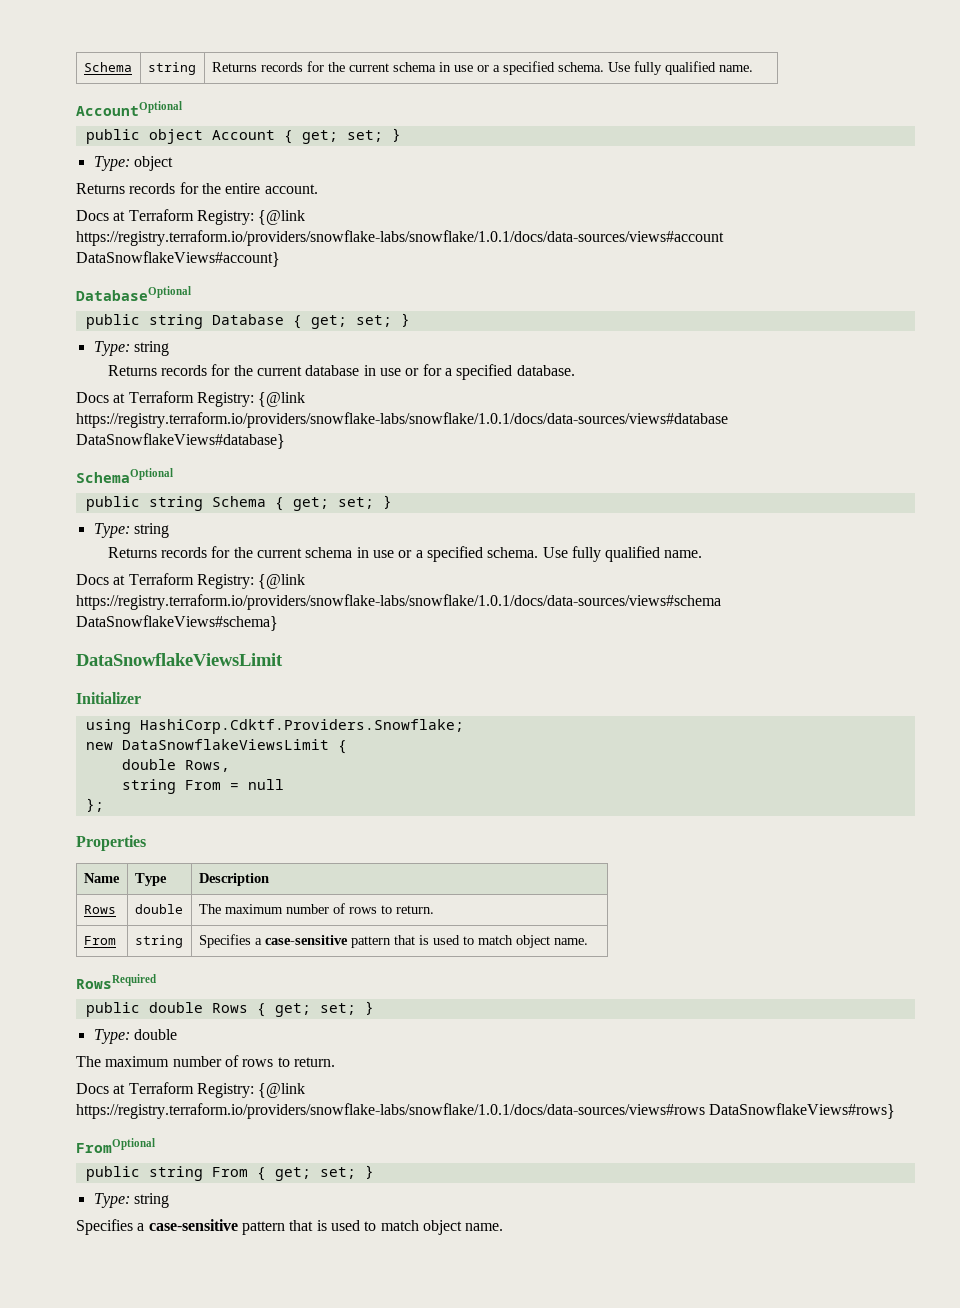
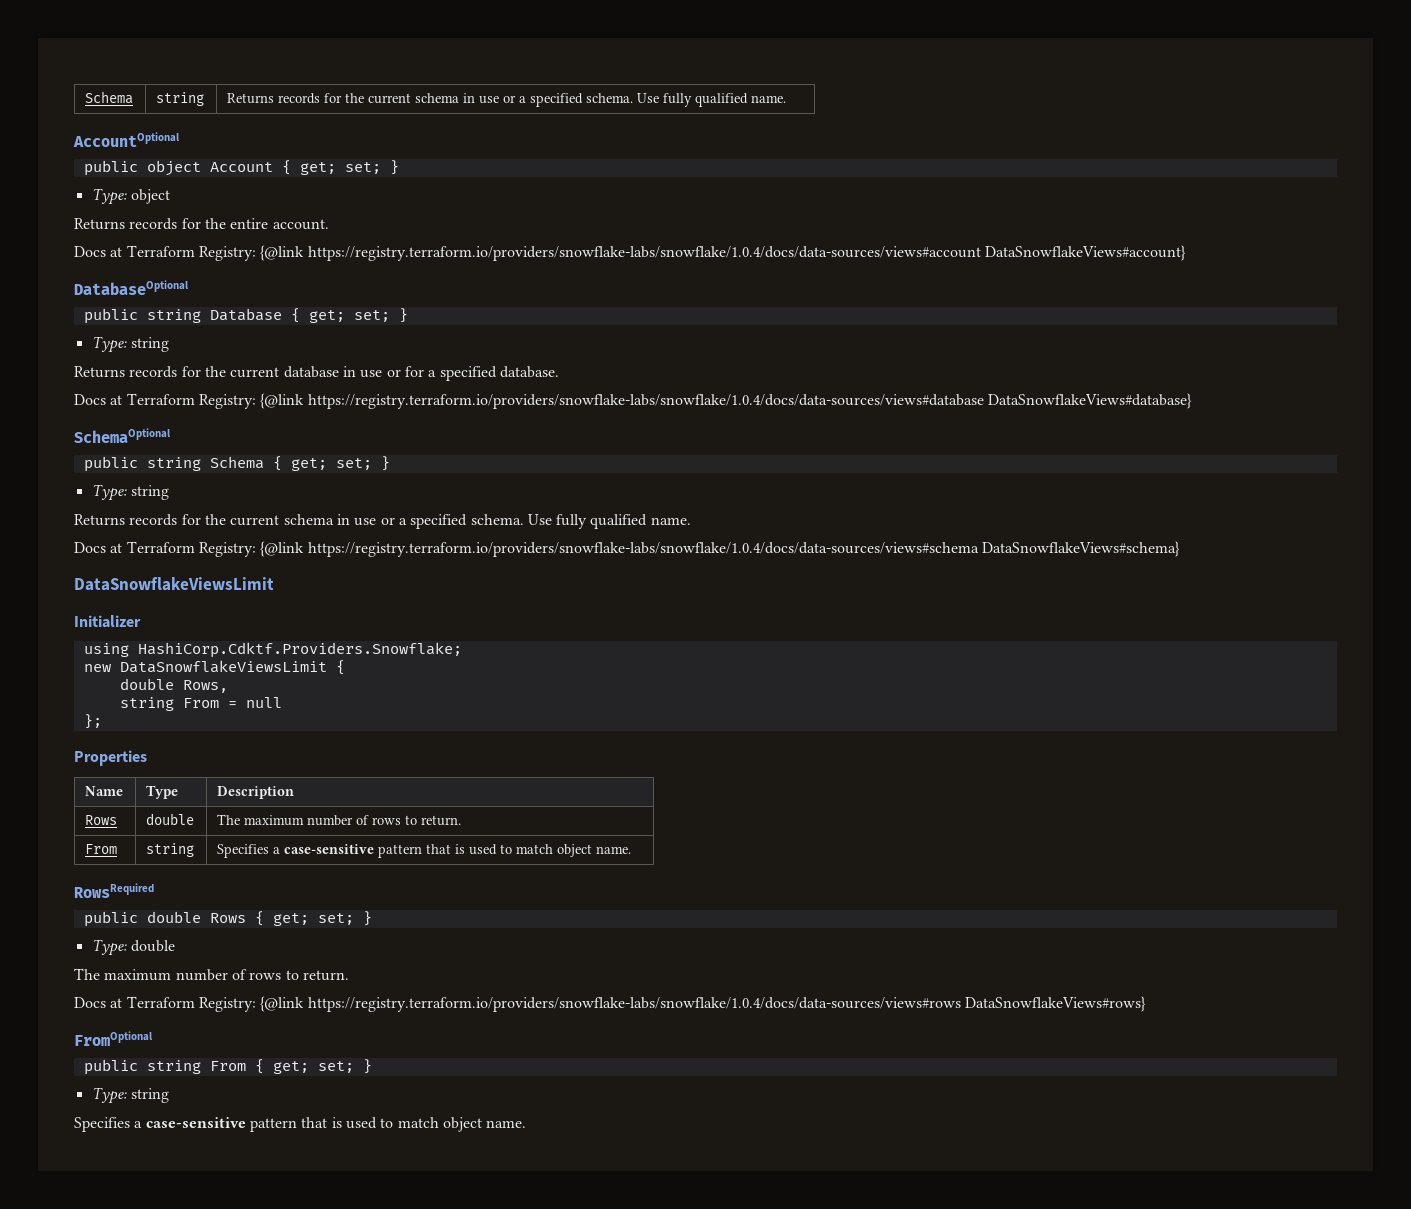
[76,230,724,246] https://registry.terraform.io/providers/snowflake-labs/snowflake/1.0.1/docs/data-sources/views#account -> [307,246,981,261] https://registry.terraform.io/providers/snowflake-labs/snowflake/1.0.4/docs/data-sources/views#account
[76,412,728,428] https://registry.terraform.io/providers/snowflake-labs/snowflake/1.0.1/docs/data-sources/views#database -> [307,394,984,409] https://registry.terraform.io/providers/snowflake-labs/snowflake/1.0.4/docs/data-sources/views#database
[76,594,721,610] https://registry.terraform.io/providers/snowflake-labs/snowflake/1.0.1/docs/data-sources/views#schema -> [307,542,979,557] https://registry.terraform.io/providers/snowflake-labs/snowflake/1.0.4/docs/data-sources/views#schema
[76,1103,705,1119] https://registry.terraform.io/providers/snowflake-labs/snowflake/1.0.1/docs/data-sources/views#rows -> [307,997,961,1012] https://registry.terraform.io/providers/snowflake-labs/snowflake/1.0.4/docs/data-sources/views#rows

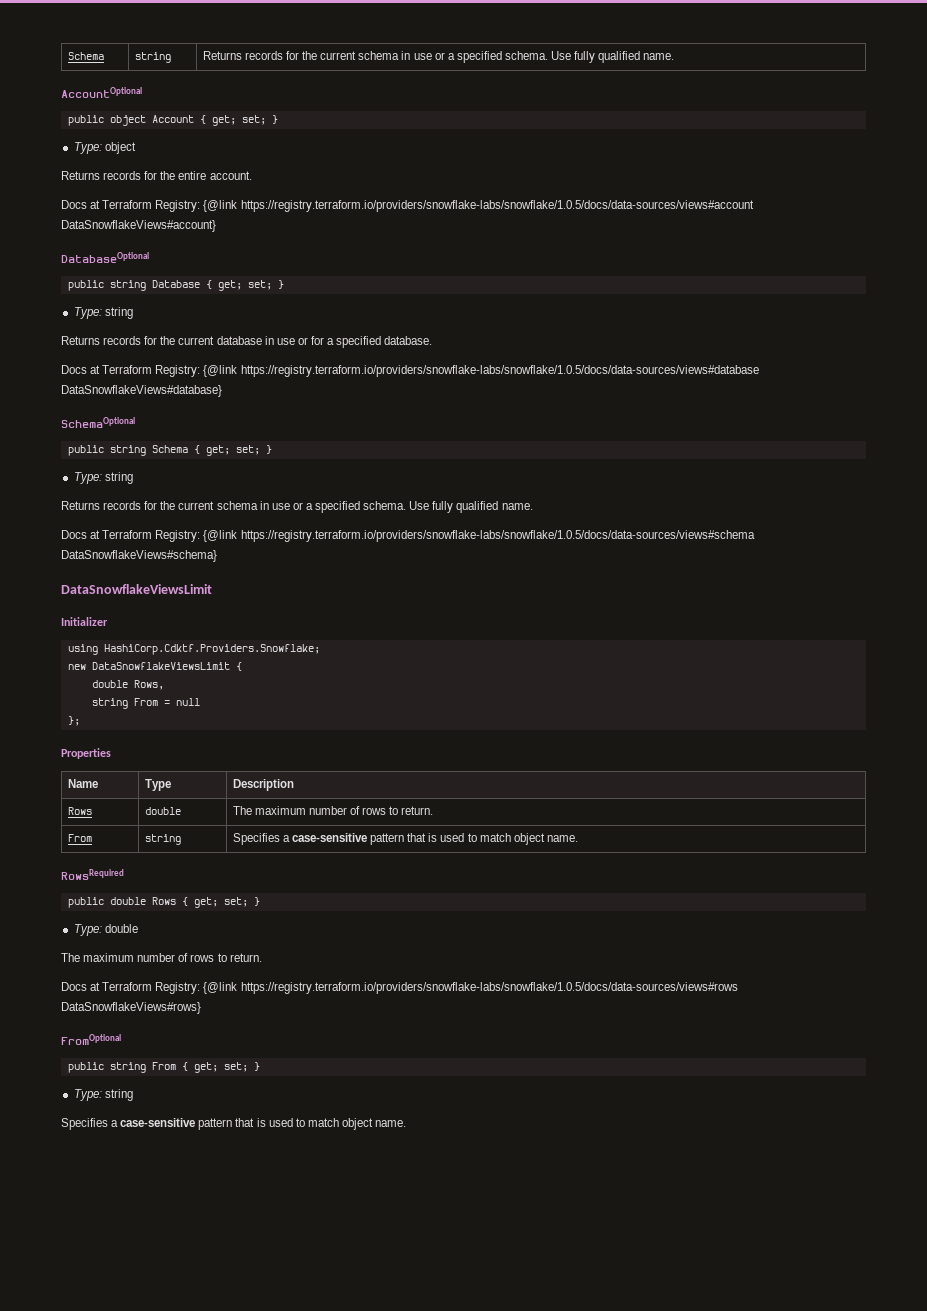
[307,246,981,261] https://registry.terraform.io/providers/snowflake-labs/snowflake/1.0.4/docs/data-sources/views#account -> [240,200,754,212] https://registry.terraform.io/providers/snowflake-labs/snowflake/1.0.5/docs/data-sources/views#account
[307,394,984,409] https://registry.terraform.io/providers/snowflake-labs/snowflake/1.0.4/docs/data-sources/views#database -> [240,365,759,377] https://registry.terraform.io/providers/snowflake-labs/snowflake/1.0.5/docs/data-sources/views#database
[307,542,979,557] https://registry.terraform.io/providers/snowflake-labs/snowflake/1.0.4/docs/data-sources/views#schema -> [240,530,755,542] https://registry.terraform.io/providers/snowflake-labs/snowflake/1.0.5/docs/data-sources/views#schema
[307,997,961,1012] https://registry.terraform.io/providers/snowflake-labs/snowflake/1.0.4/docs/data-sources/views#rows -> [240,982,738,994] https://registry.terraform.io/providers/snowflake-labs/snowflake/1.0.5/docs/data-sources/views#rows

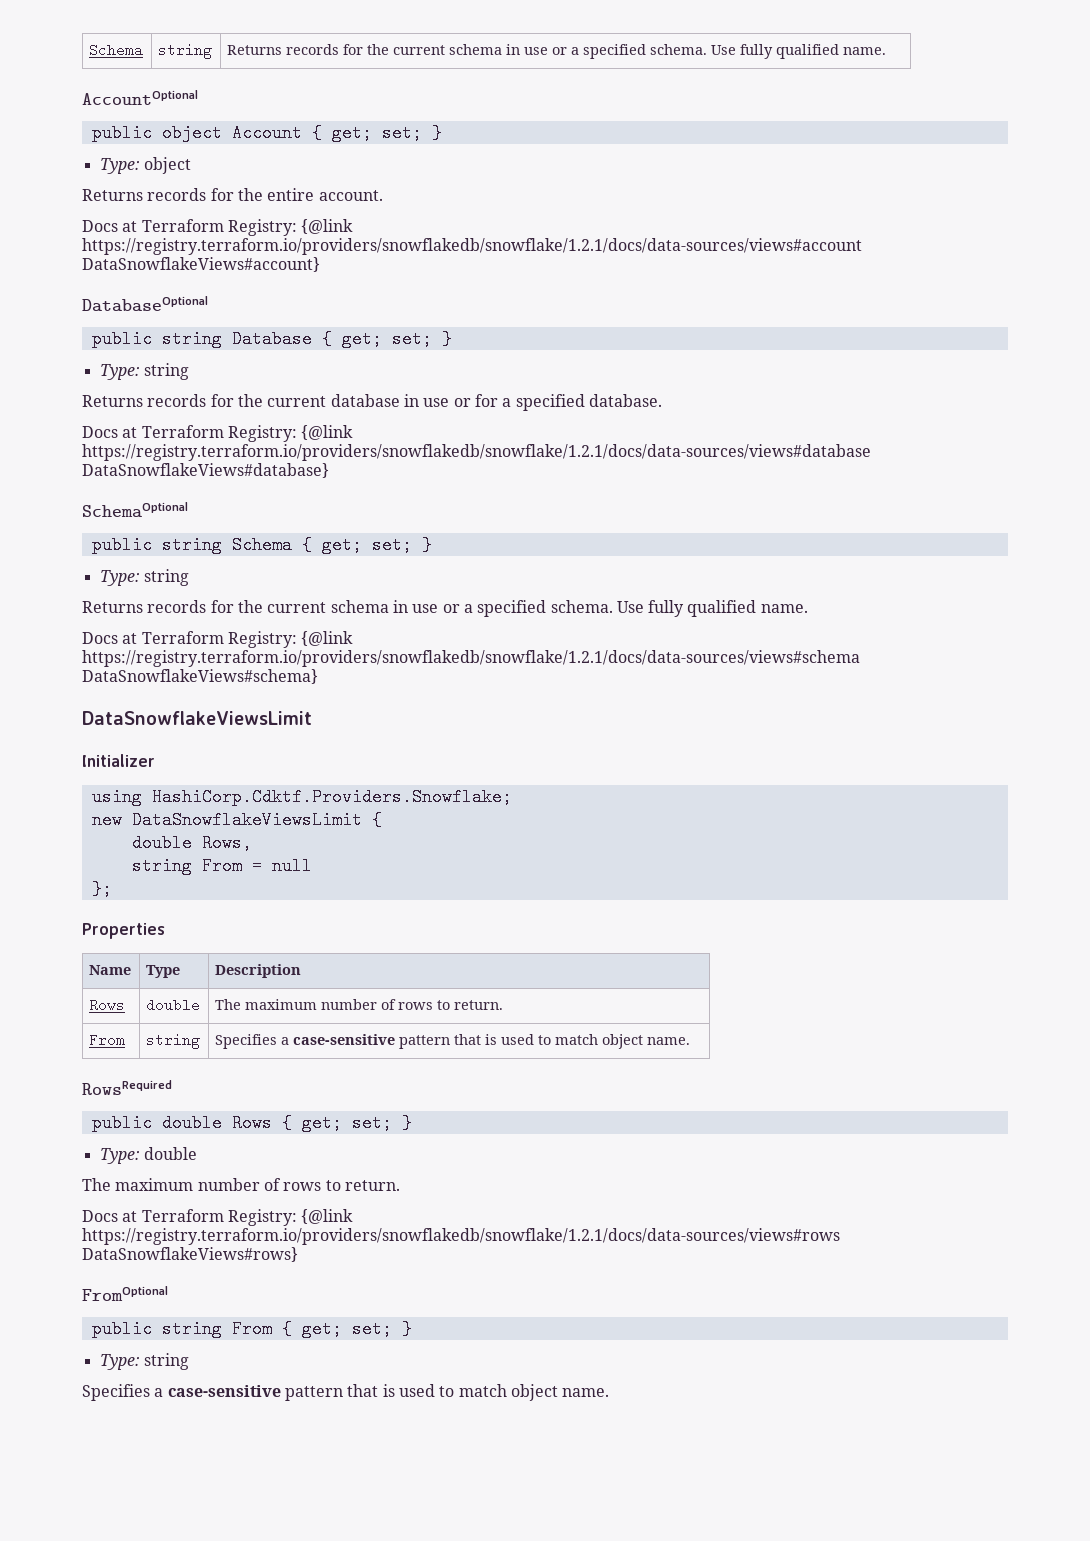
[240,200,754,212] https://registry.terraform.io/providers/snowflake-labs/snowflake/1.0.5/docs/data-sources/views#account -> [82,238,862,255] https://registry.terraform.io/providers/snowflakedb/snowflake/1.2.1/docs/data-sources/views#account
[240,365,759,377] https://registry.terraform.io/providers/snowflake-labs/snowflake/1.0.5/docs/data-sources/views#database -> [82,444,871,461] https://registry.terraform.io/providers/snowflakedb/snowflake/1.2.1/docs/data-sources/views#database
[240,530,755,542] https://registry.terraform.io/providers/snowflake-labs/snowflake/1.0.5/docs/data-sources/views#schema -> [82,650,860,667] https://registry.terraform.io/providers/snowflakedb/snowflake/1.2.1/docs/data-sources/views#schema
[240,982,738,994] https://registry.terraform.io/providers/snowflake-labs/snowflake/1.0.5/docs/data-sources/views#rows -> [82,1228,840,1245] https://registry.terraform.io/providers/snowflakedb/snowflake/1.2.1/docs/data-sources/views#rows

